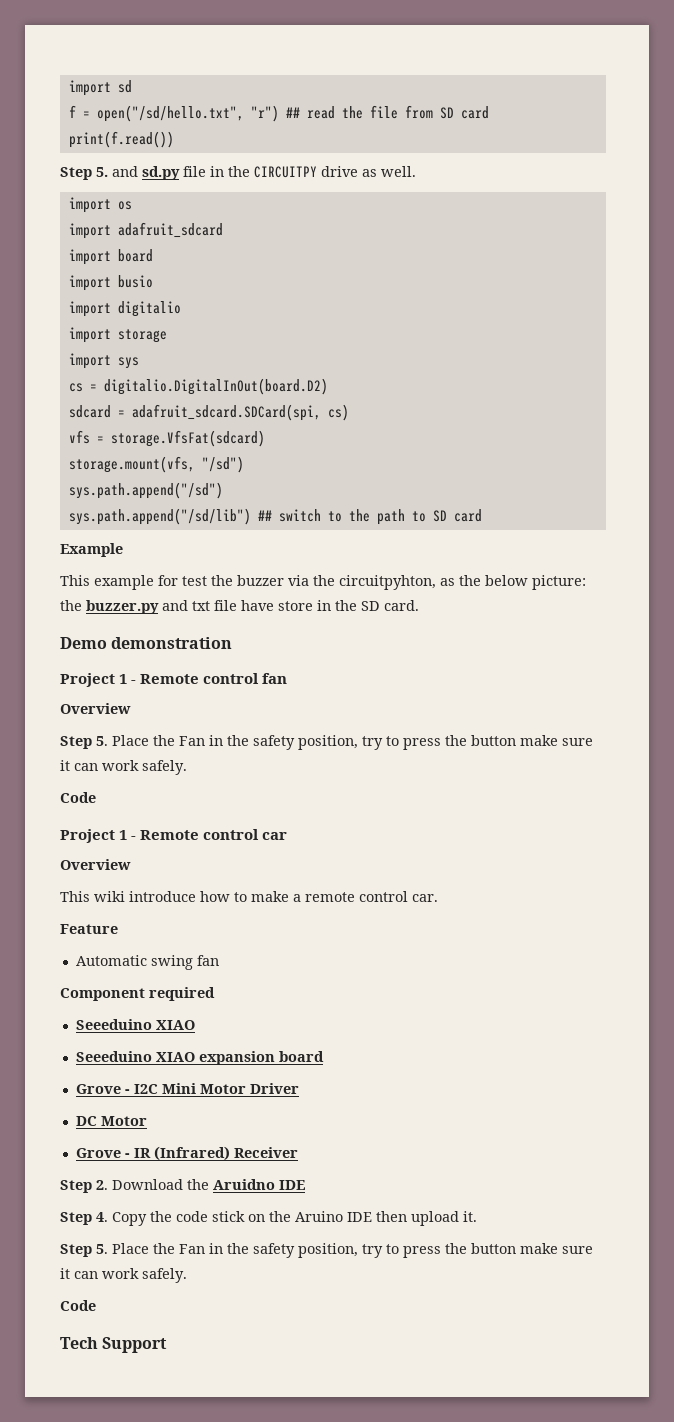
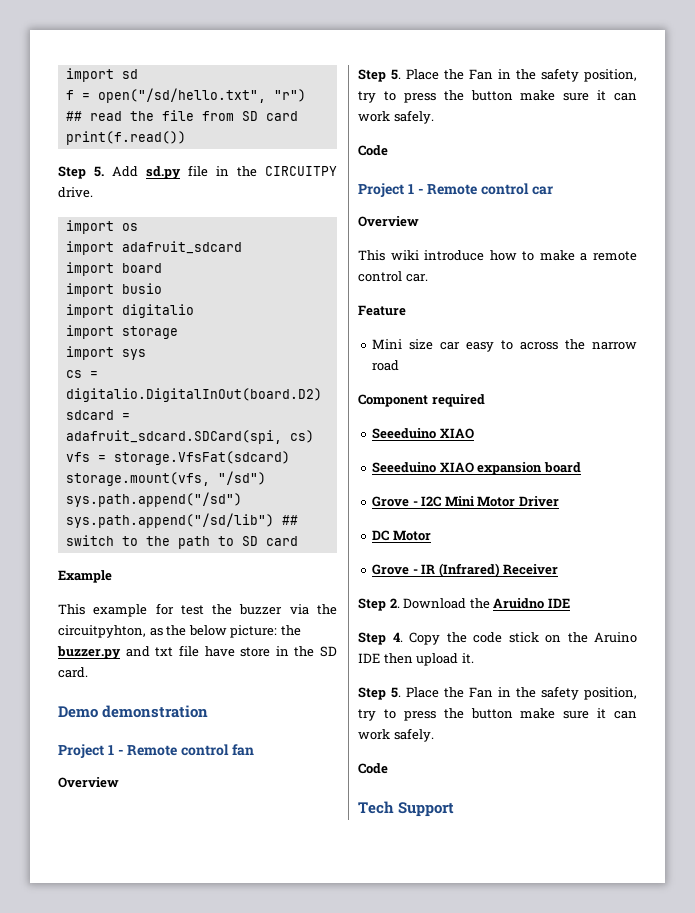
[112,166,138,177] and -> [112,166,138,177] Add
[321,166,416,177] drive as well. -> [58,187,93,198] drive.
[75,955,219,970] Automatic swing fan -> [372,339,637,352] [372,360,400,371] Mini size car easy to across the narrow road

